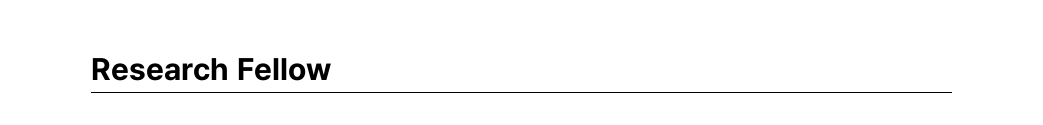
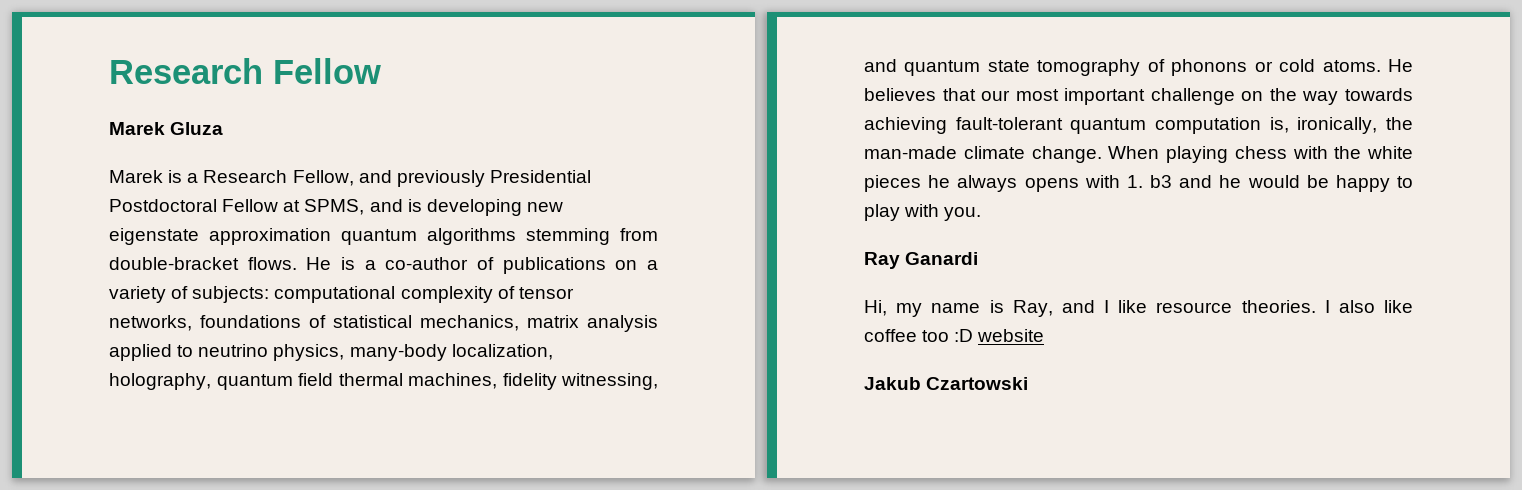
(332, 69) none -> [109,122,224,135] [109,170,591,187] [109,199,563,216] [109,228,658,245] [109,257,658,274] [109,286,574,303] [109,315,658,332] [109,344,553,361] [109,373,658,390] [864,59,1413,76] [864,88,1413,105] [864,117,1413,134] [864,146,1413,163] [864,175,1413,192] [864,204,982,221] [864,252,979,269] [864,300,1413,317] [864,329,1045,342] [864,377,1029,390] // Marek Gluza // Marek is a Research Fellow, and previously Presidential Postdoctoral Fellow at SPMS, and is developing new eigenstate approximation quantum algorithms stemming from double-bracket flows. He is a co-author of publications on a variety of subjects: computational complexity of tensor networks, foundations of statistical mechanics, matrix analysis applied to neutrino physics, many-body localization, holography, quantum field thermal machines, fidelity witnessing, and quantum state tomography of phonons or cold atoms. He believes that our most important challenge on the way towards achieving fault-tolerant quantum computation is, ironically, the man-made climate change. When playing chess with the white pieces he always opens with 1. b3 and he would be happy to play with you. // Ray Ganardi // Hi, my name is Ray, and I like resource theories. I also like coffee too :D website // Jakub Czartowski

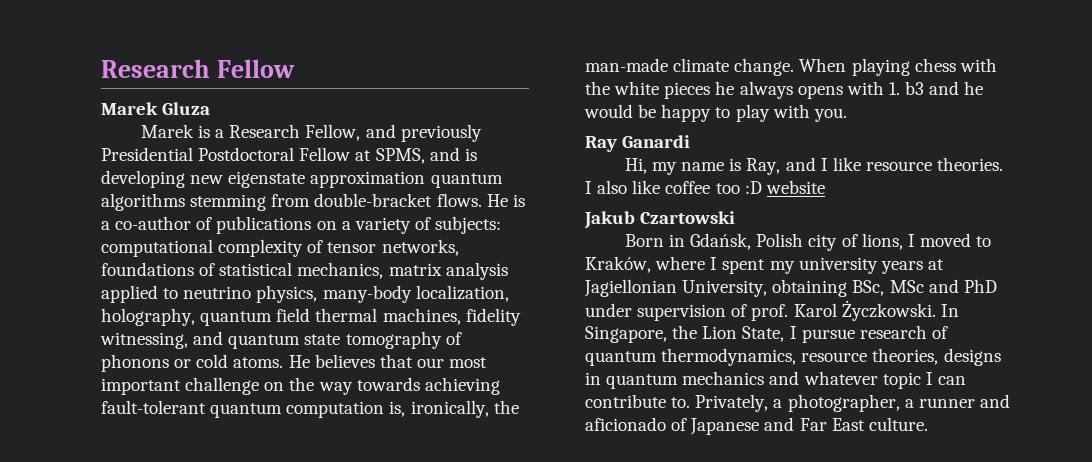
(1029, 383) none -> [624,233,992,251] [585,256,944,274] [584,279,997,297] [585,300,959,321] [585,325,948,343] [585,348,1001,366] [585,371,966,389] [585,394,1010,412] [585,417,928,435] // Born in Gdańsk, Polish city of lions, I moved to Kraków, where I spent my university years at Jagiellonian University, obtaining BSc, MSc and PhD under supervision of prof. Karol Życzkowski. In Singapore, the Lion State, I pursue research of quantum thermodynamics, resource theories, designs in quantum mechanics and whatever topic I can contribute to. Privately, a photographer, a runner and aficionado of Japanese and Far East culture.

